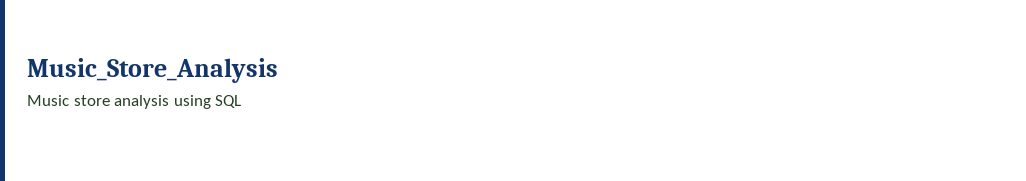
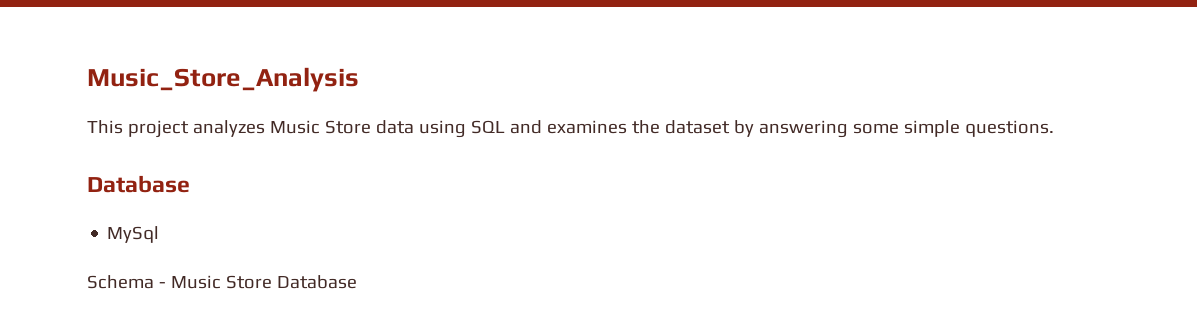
[27,95,242,109] Music store analysis using SQL -> [87,120,1054,138] [87,175,190,193] [107,226,160,243] [87,275,357,289] This project analyzes Music Store data using SQL and examines the dataset by answering some simple questions. // Database // MySql // Schema - Music Store Database

